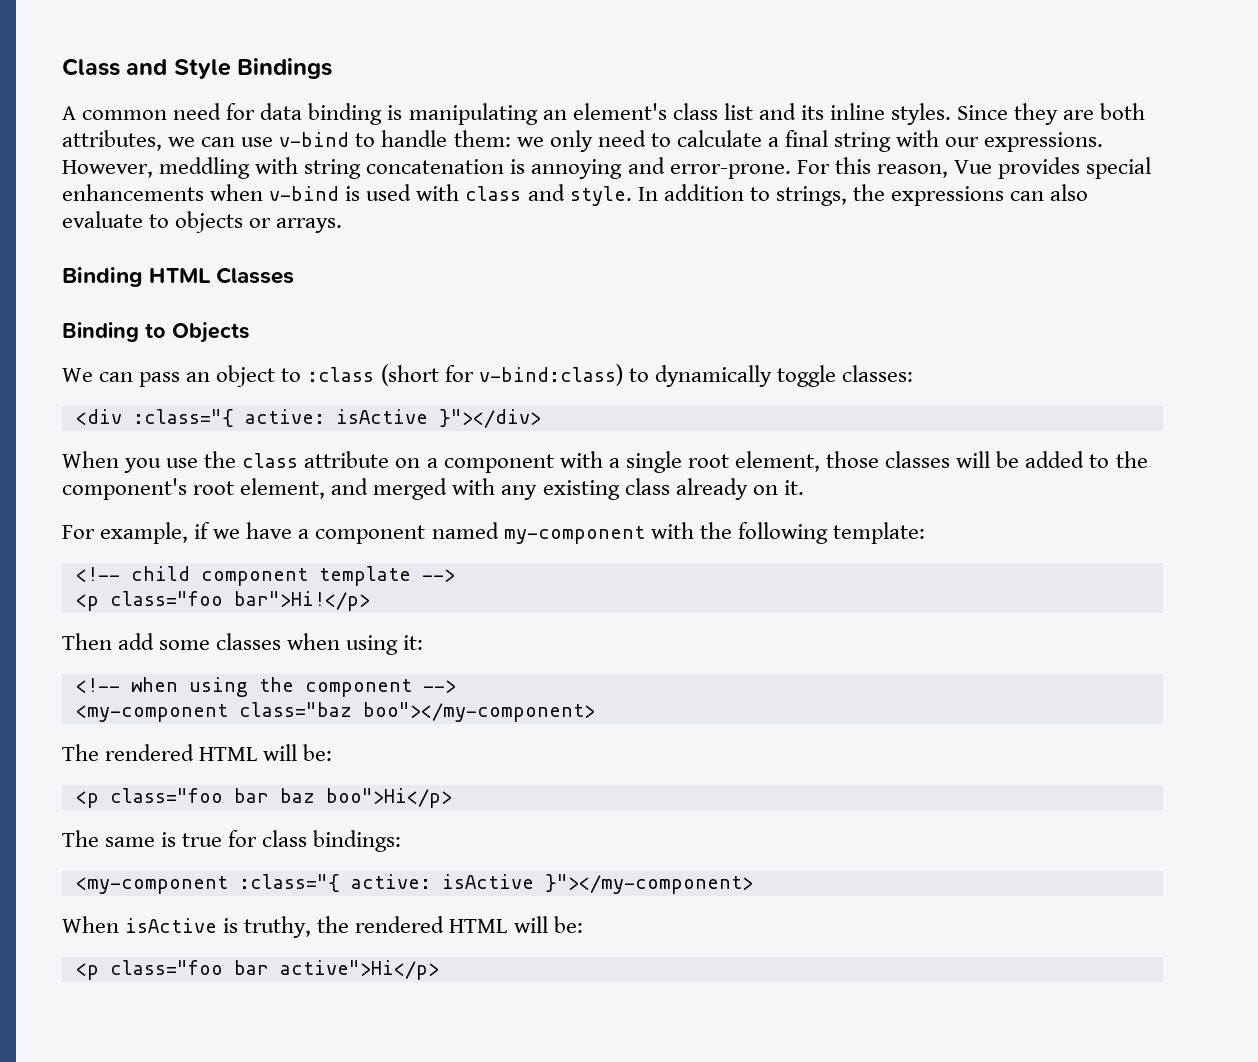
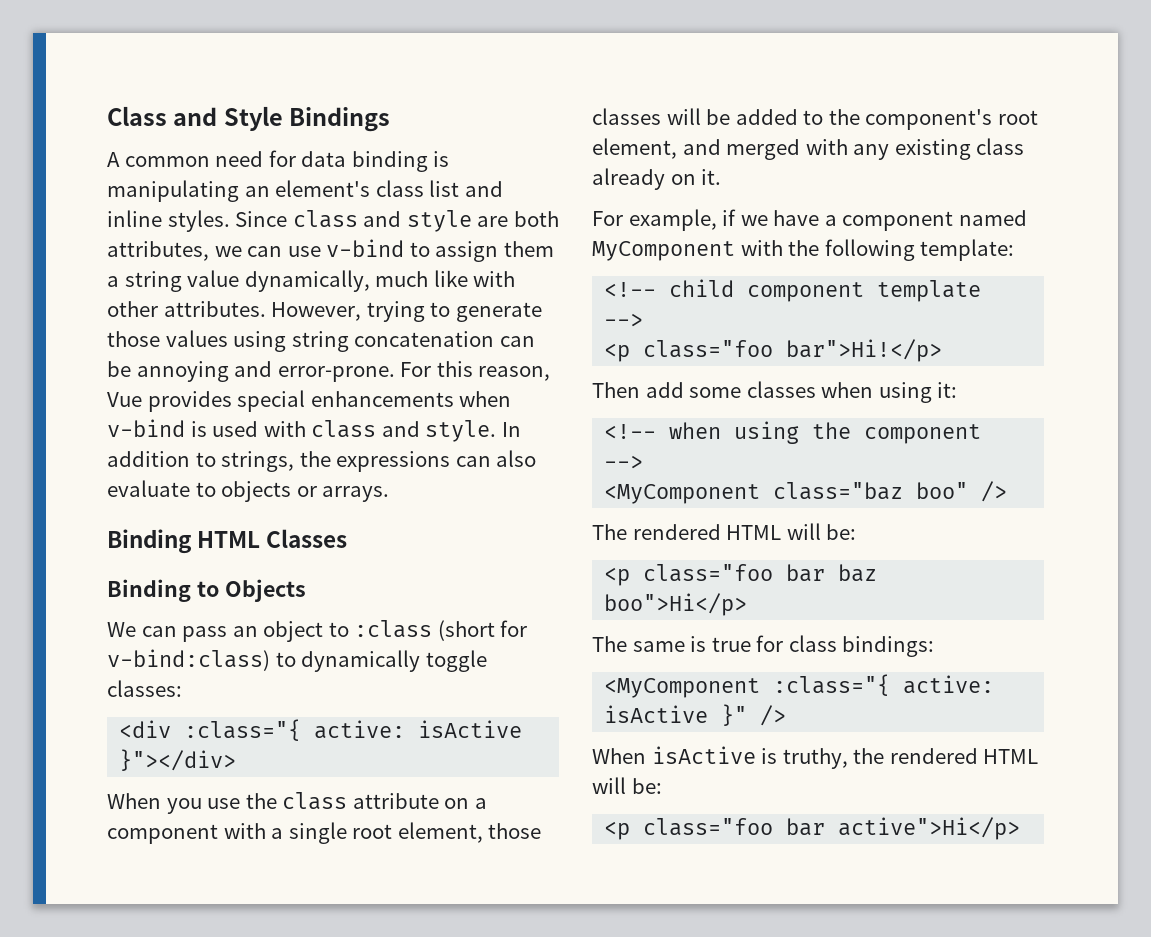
[800,105,824,120] its -> (503, 189) none
[1014,103,1059,125] they -> [292,210,472,232] class and style
[381,130,1104,152] [62,157,526,179] handle them: we only need to calculate a final string with our expressions. However, meddling with string concatenation is -> [435,241,554,262] [107,270,516,292] [107,301,542,322] [107,330,535,352] [107,361,131,377] assign them a string value dynamically, much like with other attributes. However, trying to generate those values using string concatenation can be
[503,526,645,544] my-component -> [592,241,735,261] MyComponent
[75,702,595,722] <my-component class="baz boo"></my-component> -> [604,481,1008,504] <MyComponent class="baz boo" />
[75,874,753,894] <my-component :class="{ active: isActive }"></my-component> -> [604,674,995,698] [604,704,787,726] <MyComponent :class="{ active: isActive }" />

